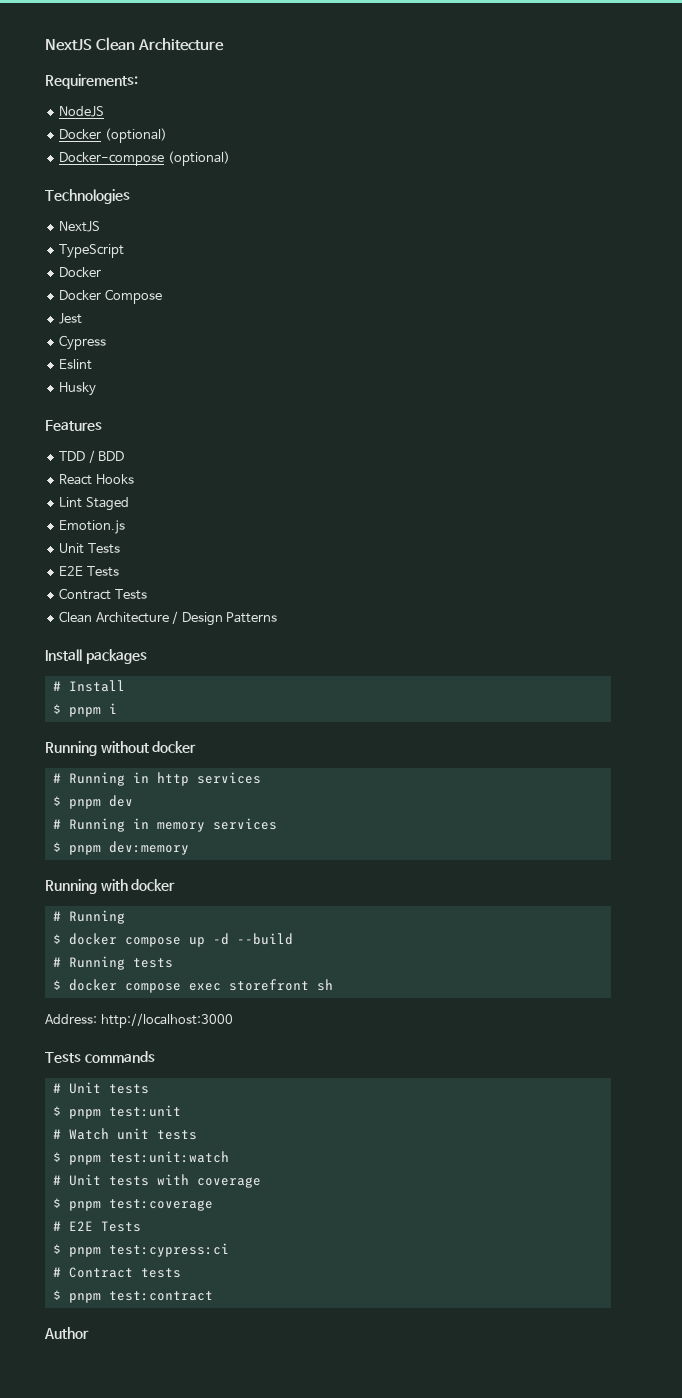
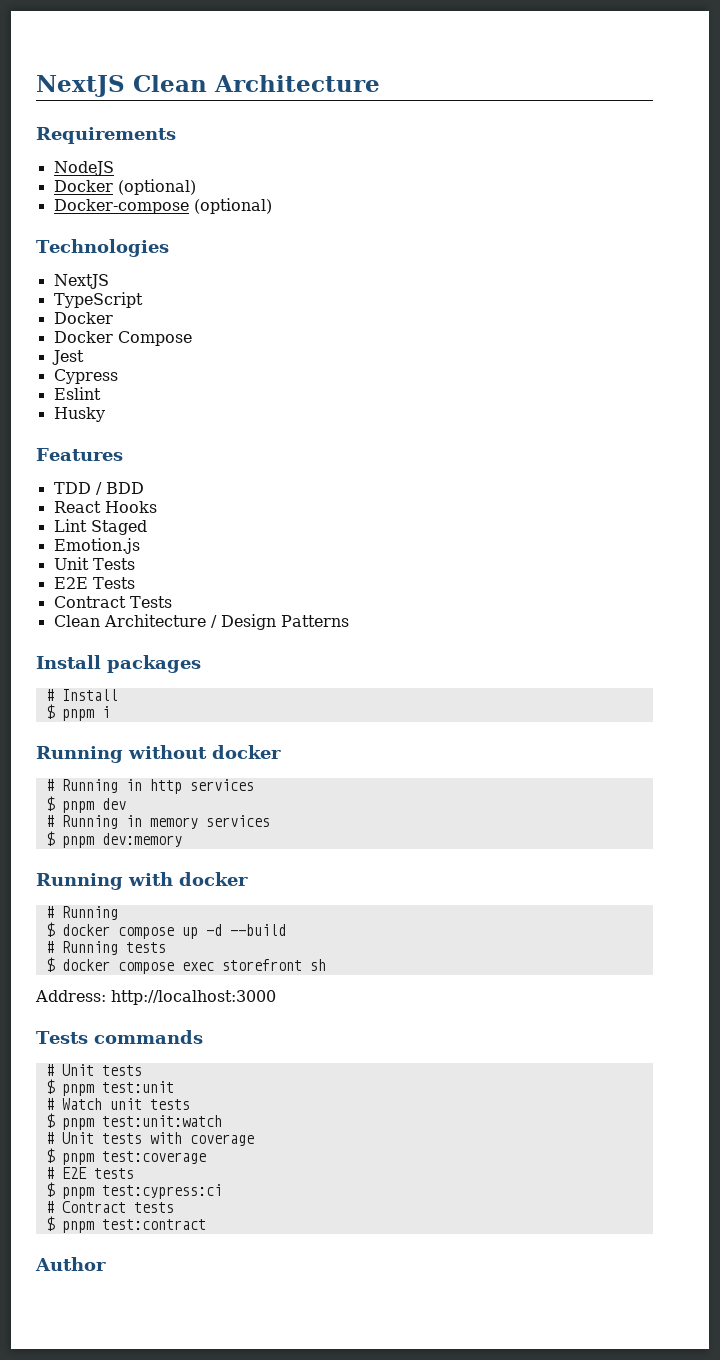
[45,74,138,89] Requirements: -> [36,127,176,144] Requirements
[100,1221,141,1232] Tests -> [93,1168,134,1179] tests

